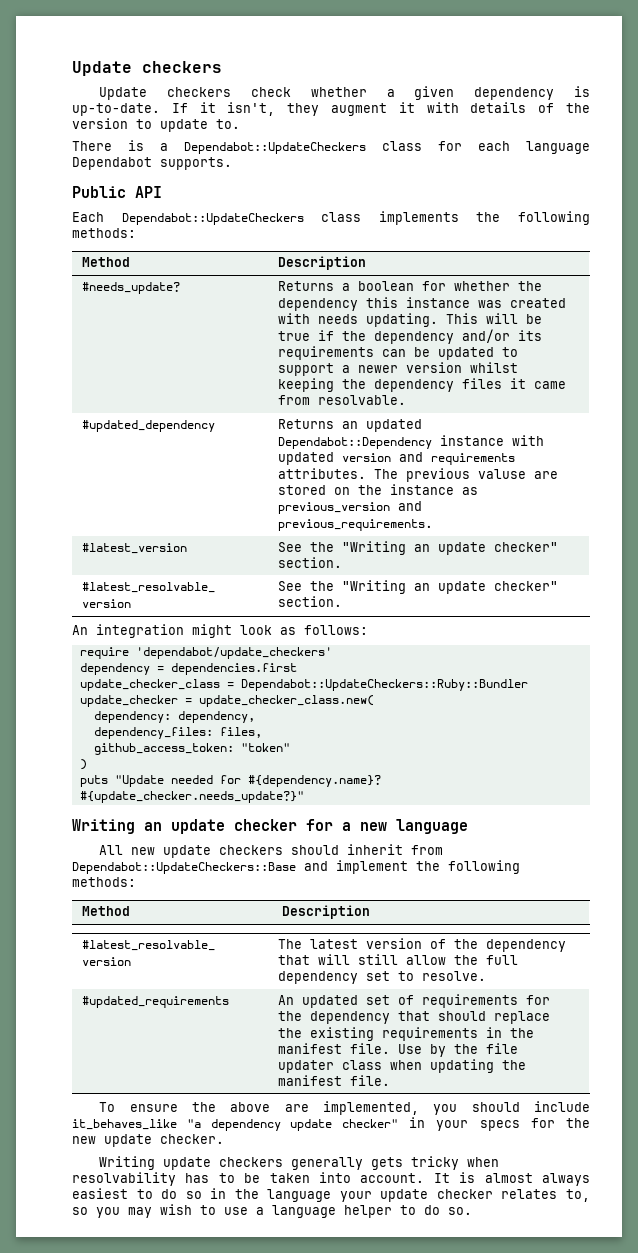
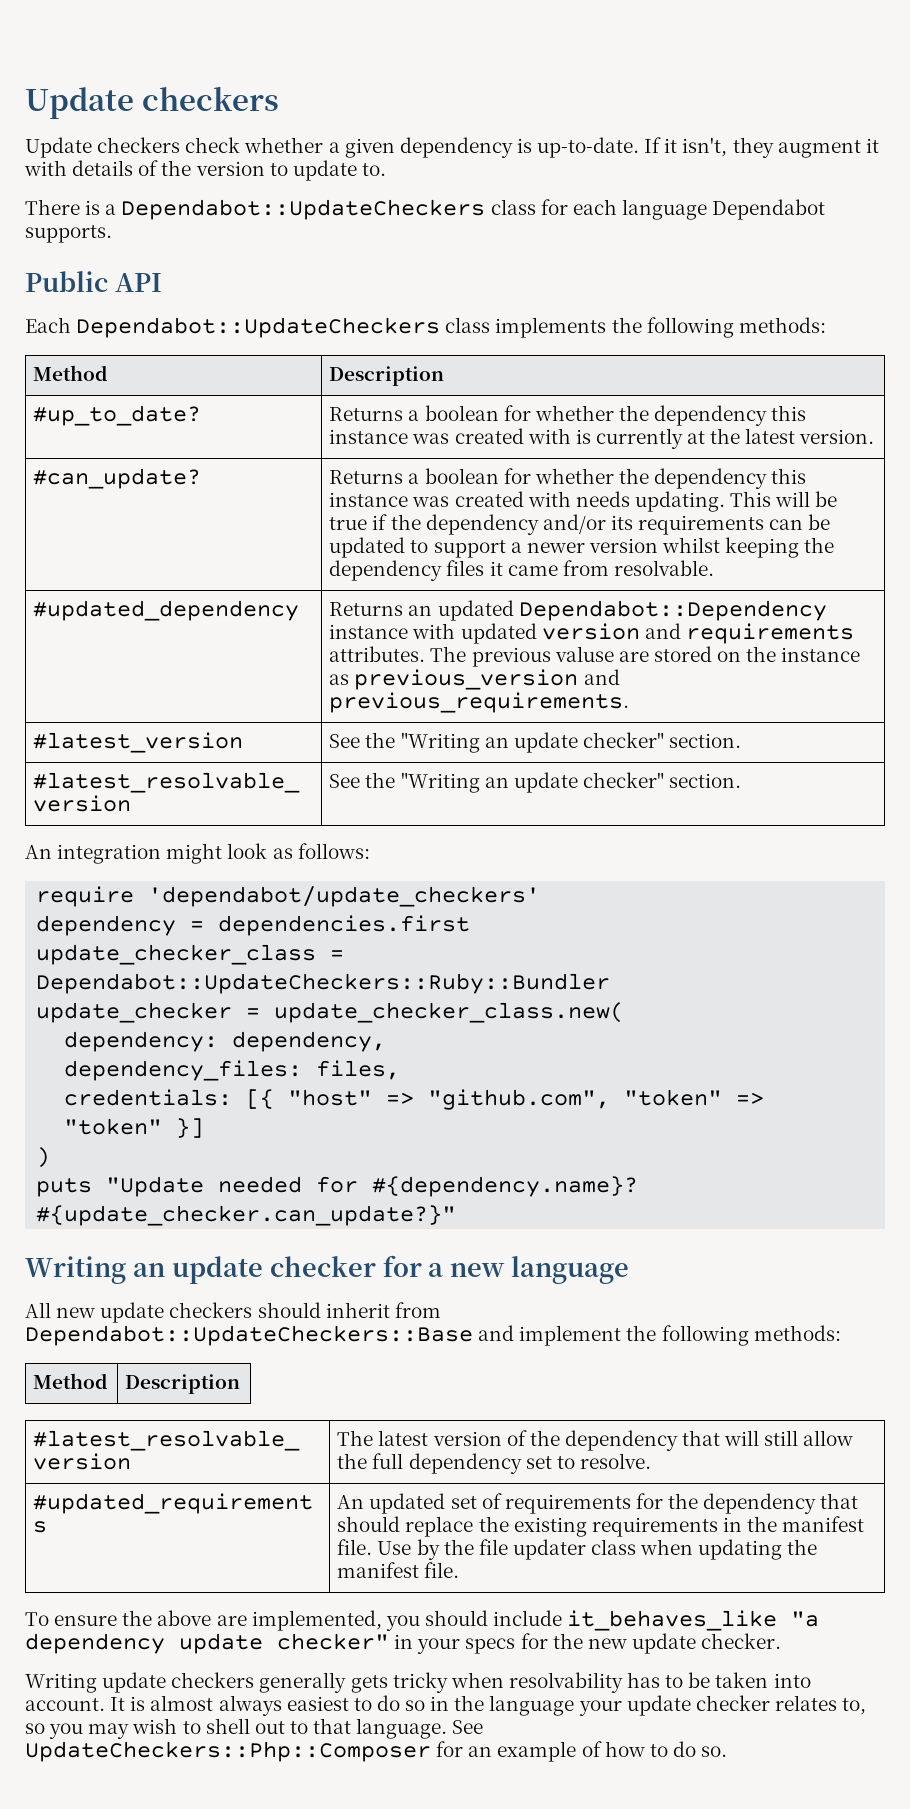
[81,282,180,294] #needs_update? -> [33,405,202,426] [329,405,807,426] [329,428,875,449] [33,468,202,489] #up_to_date? | Returns a boolean for whether the dependency this instance was created with is currently at the latest version. // #can_update?
[93,743,290,755] github_access_token: "token" -> [64,1089,765,1110] [64,1118,205,1138] credentials: [{ "host" => "github.com", "token" => "token" }]
[79,791,304,803] #{update_checker.needs_update?}" -> [36,1205,457,1226] #{update_checker.can_update?}"
[224,1205,392,1218] use a language helper -> [205,1718,484,1739] [25,1741,645,1762] shell out to that language. See UpdateCheckers::Php::Composer for an example of how

